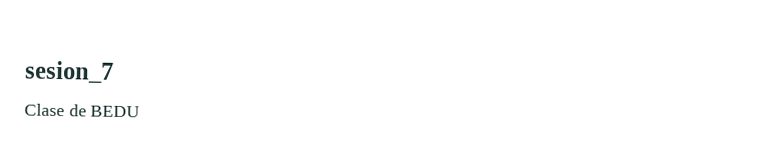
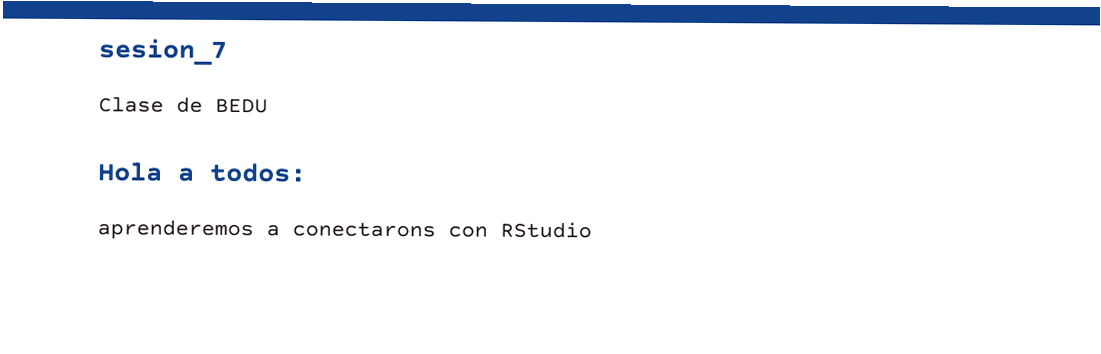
(141, 111) none -> [97,162,307,183] [97,219,592,241] // Hola a todos: // aprenderemos a conectarons con RStudio

